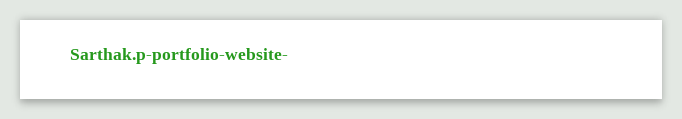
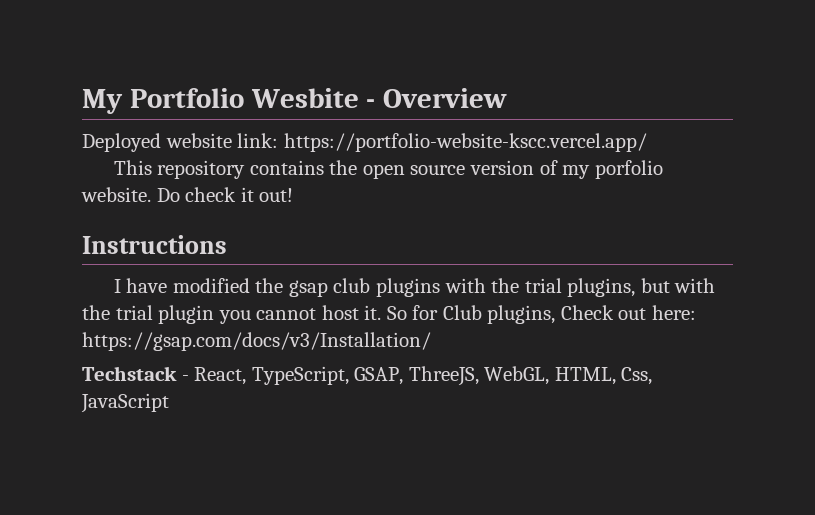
[70,48,288,64] Sarthak.p-portfolio-website- -> [82,88,508,114] [82,133,647,152] [113,160,663,179] [81,187,294,202] [82,235,227,254] [113,278,716,297] [82,305,696,324] [82,332,431,351] [82,366,653,386] [81,393,169,413] My Portfolio Wesbite - Overview // Deployed website link: https://portfolio-website-kscc.vercel.app/ // This repository contains the open source version of my porfolio website. Do check it out! // Instructions // I have modified the gsap club plugins with the trial plugins, but with the trial plugin you cannot host it. So for Club plugins, Check out here: https://gsap.com/docs/v3/Installation/ // Techstack - React, TypeScript, GSAP, ThreeJS, WebGL, HTML, Css, JavaScript

